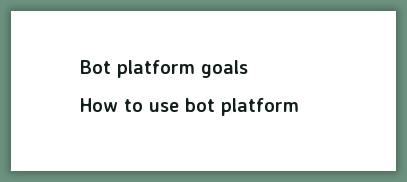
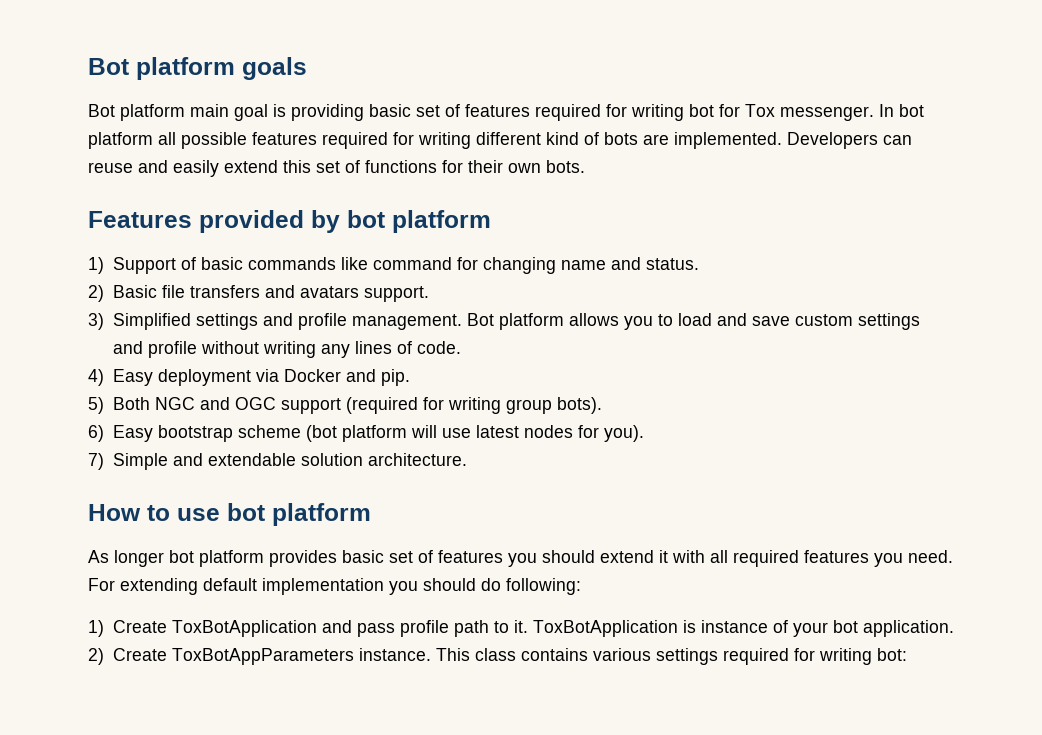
(248, 69) none -> [88,104,924,121] [88,132,912,149] [88,160,585,177] [88,210,491,233] [88,257,699,274] [88,285,429,302] [88,313,920,330] [112,341,461,358] [88,369,410,386] [88,397,602,414] [88,425,644,442] [88,453,467,470] // Bot platform main goal is providing basic set of features required for writing bot for Tox messenger. In bot platform all possible features required for writing different kind of bots are implemented. Developers can reuse and easily extend this set of functions for their own bots. // Features provided by bot platform // 1) Support of basic commands like command for changing name and status. // 2) Basic file transfers and avatars support. // 3) Simplified settings and profile management. Bot platform allows you to load and save custom settings and profile without writing any lines of code. // 4) Easy deployment via Docker and pip. // 5) Both NGC and OGC support (required for writing group bots). // 6) Easy bootstrap scheme (bot platform will use latest nodes for you). // 7) Simple and extendable solution architecture.
(299, 107) none -> [88,550,953,567] [88,578,581,595] [88,620,954,637] [88,648,907,665] // As longer bot platform provides basic set of features you should extend it with all required features you need. For extending default implementation you should do following: // 1) Create ToxBotApplication and pass profile path to it. ToxBotApplication is instance of your bot application. // 2) Create ToxBotAppParameters instance. This class contains various settings required for writing bot:

